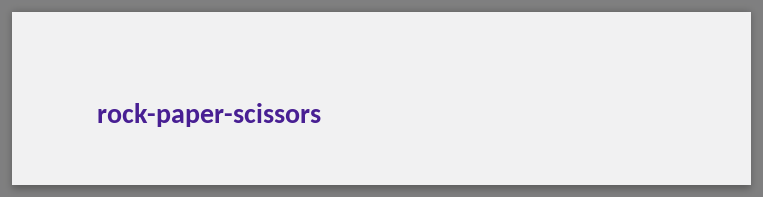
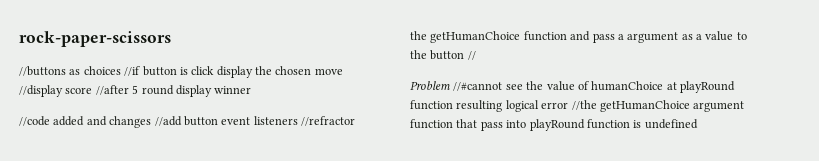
(321, 115) none -> [19,66,343,78] [19,85,252,97] [19,116,355,128] [410,31,747,43] [410,50,476,60] [410,81,735,93] [410,100,745,112] [410,119,698,131] // //buttons as choices //if button is click display the chosen move //display score //after 5 round display winner // //code added and changes //add button event listeners //refractor the getHumanChoice function and pass a argument as a value to the button // // Problem //#cannot see the value of humanChoice at playRound function resulting logical error //the getHumanChoice argument function that pass into playRound function is undefined

